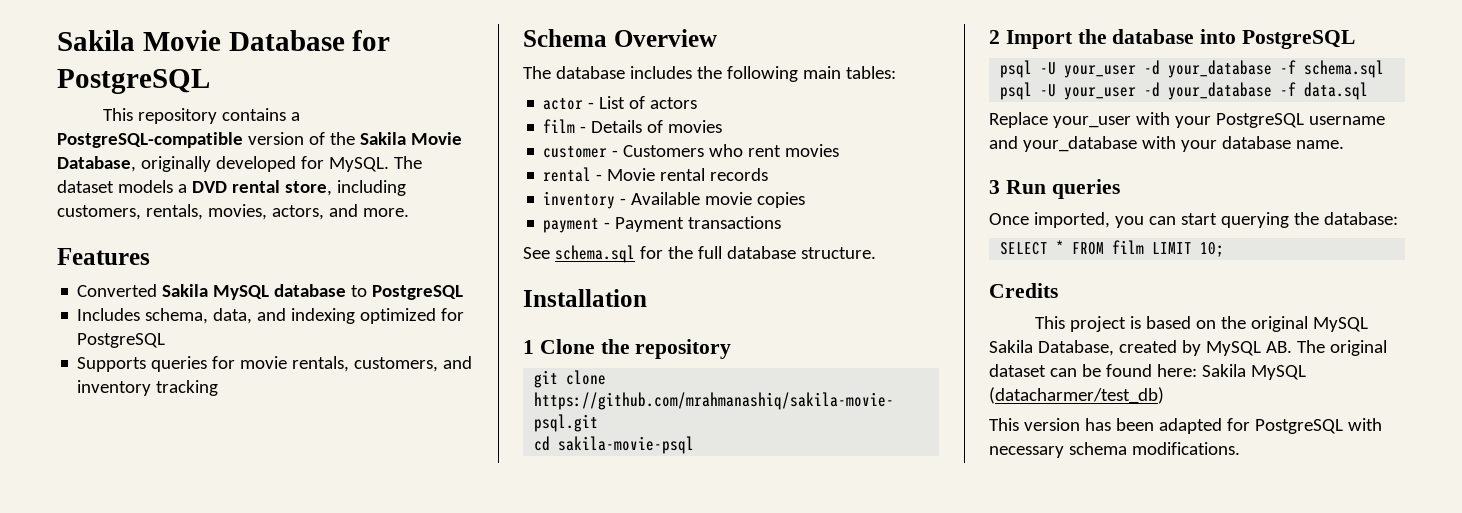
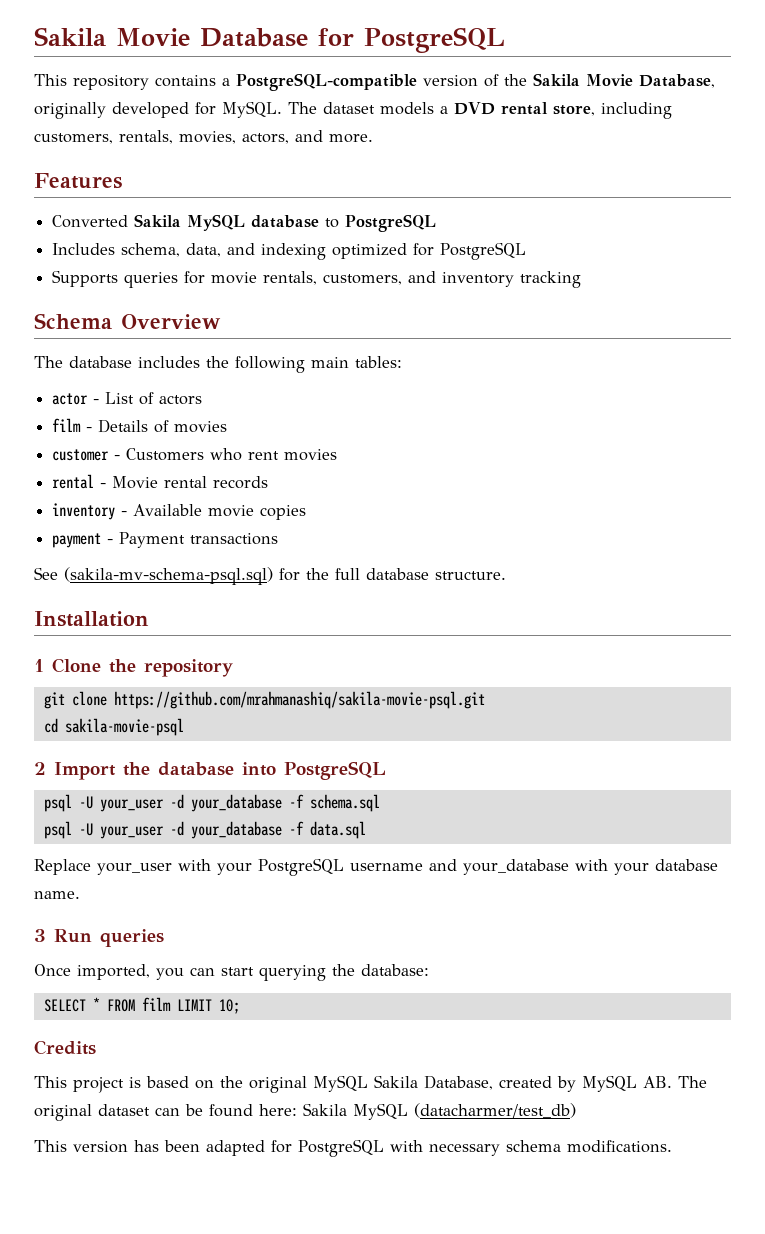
[554,245,635,263] schema.sql -> [64,567,273,585] (sakila-mv-schema-psql.sql)

